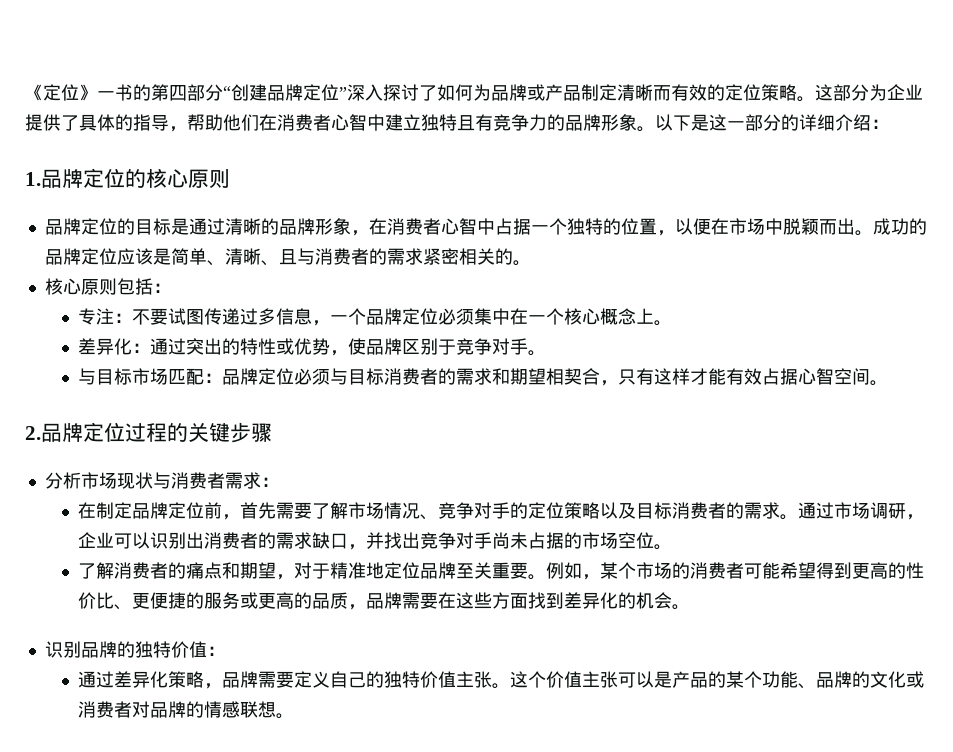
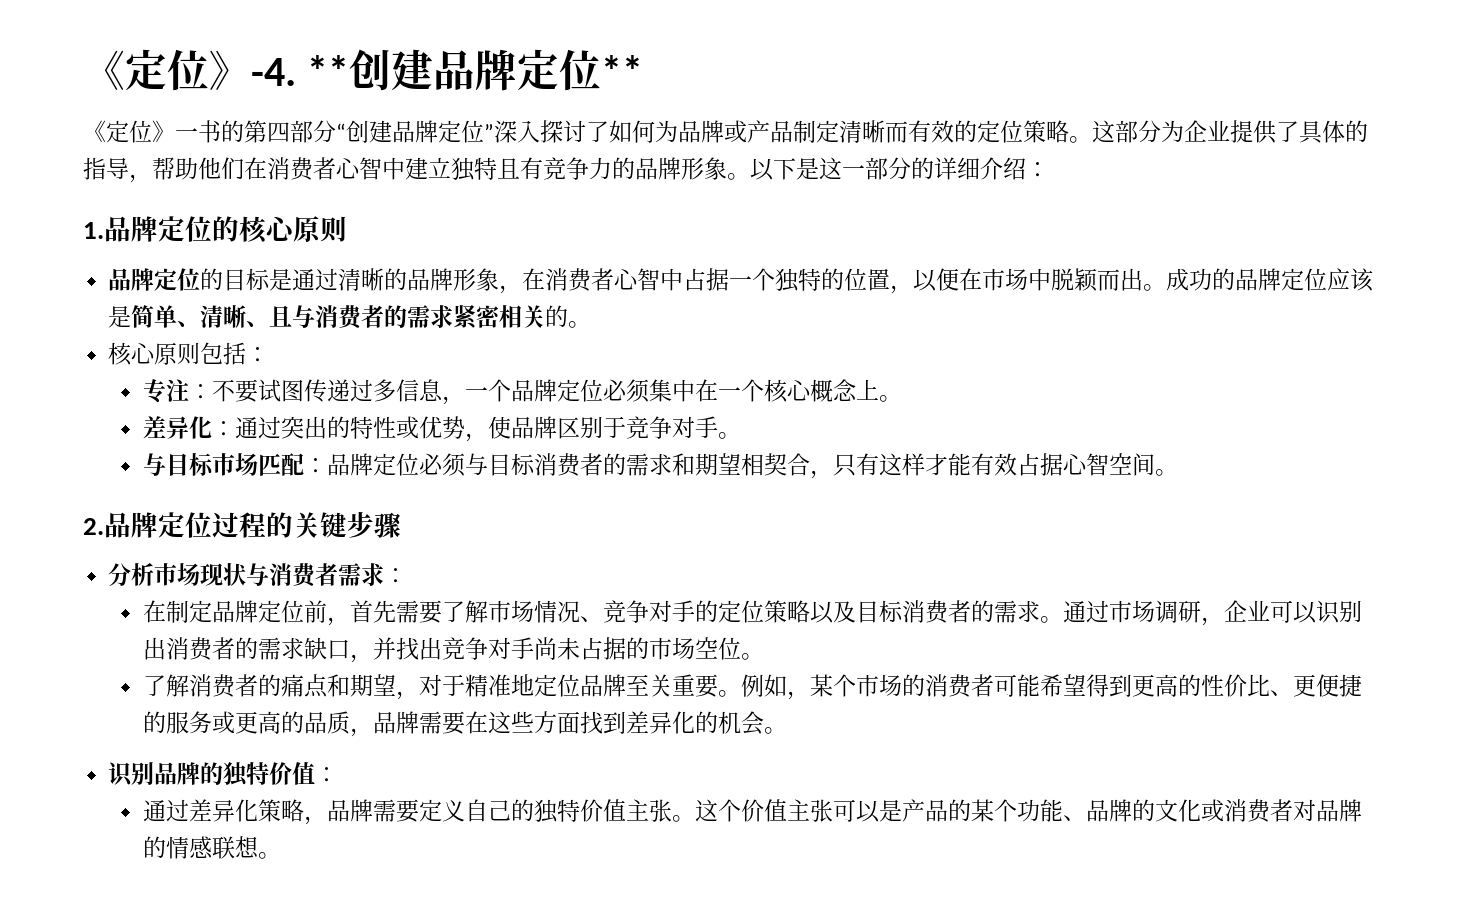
[25,84,97,101] 《定位》 -> [83,49,644,91] [83,120,175,143] 《定位》-4. **创建品牌定位** // 《定位》

